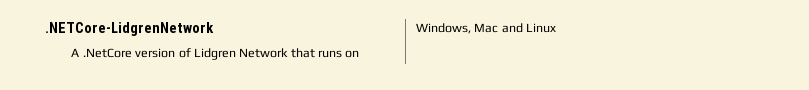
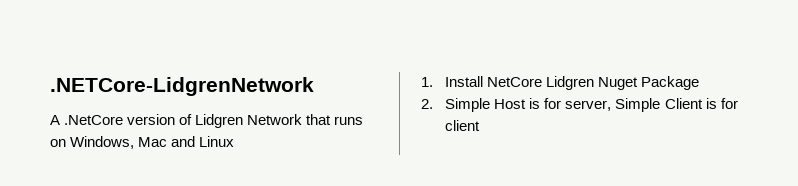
(557, 28) none -> [421,76,700,90] [421,98,738,112] [445,120,481,131] // 1. Install NetCore Lidgren Nuget Package // 2. Simple Host is for server, Simple Client is for client

